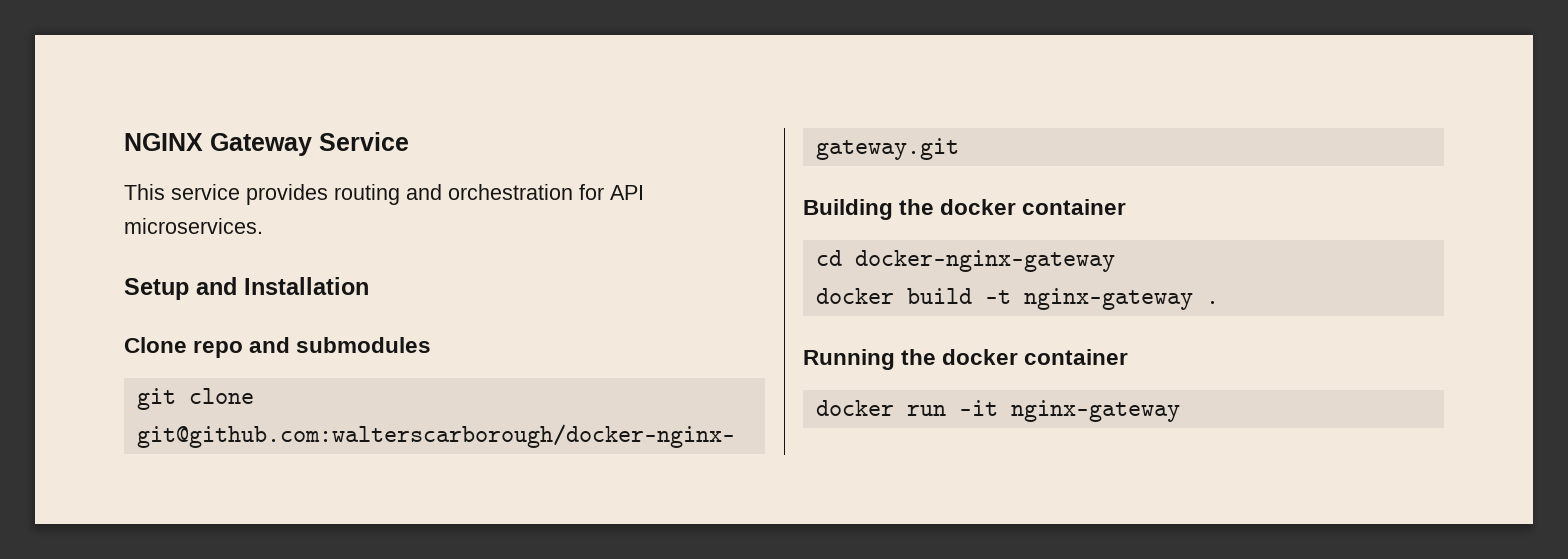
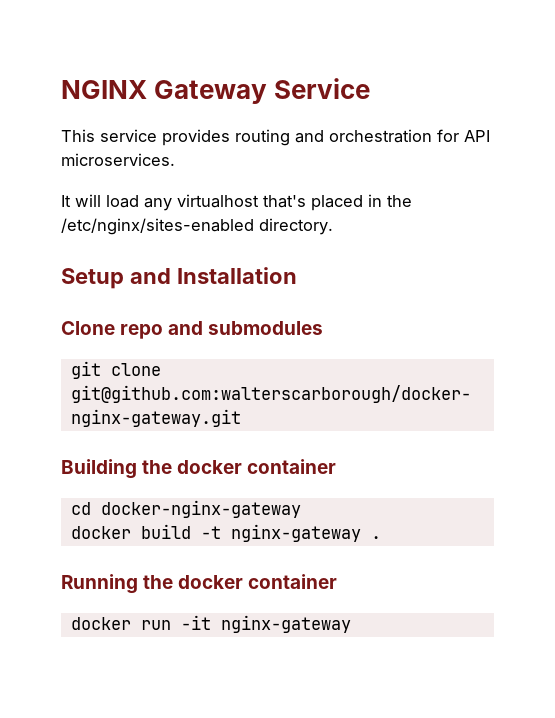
(263, 226) none -> [61,194,412,211] [61,218,333,235] // It will load any virtualhost that's placed in the /etc/nginx/sites-enabled directory.

